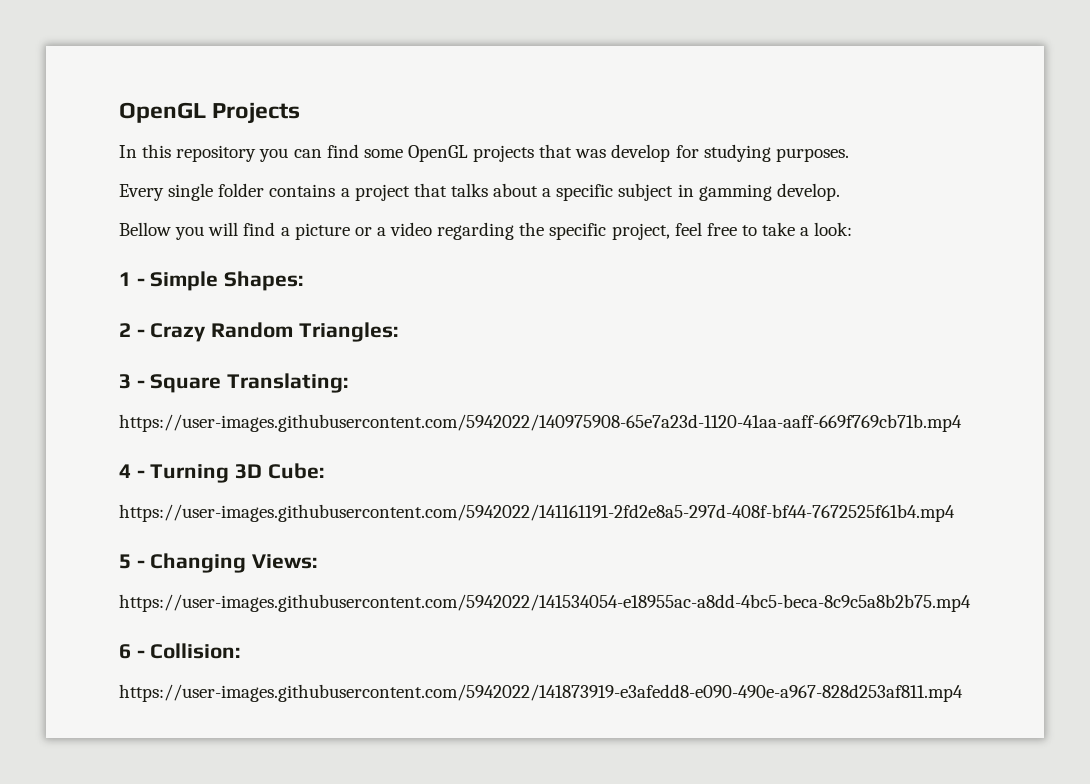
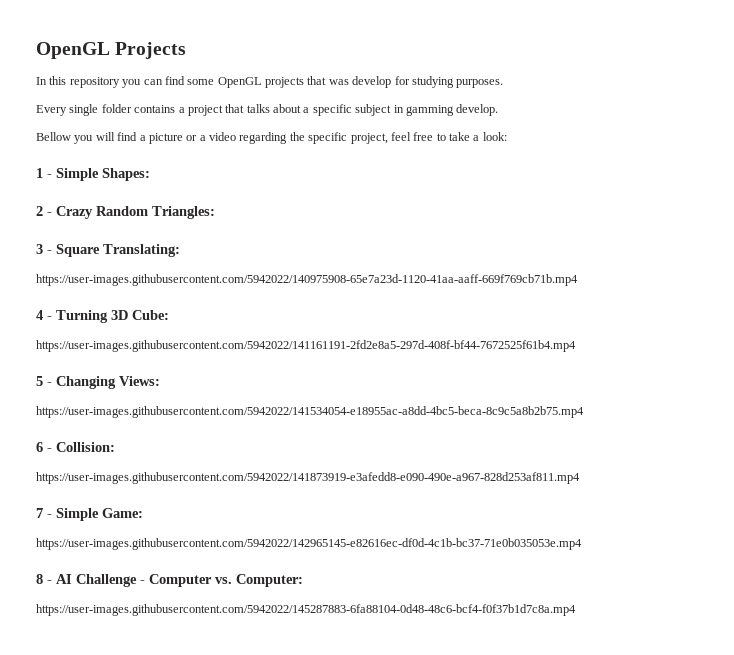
(963, 693) none -> [36,508,143,521] [36,538,582,550] [36,574,303,587] [36,604,576,616] // 7 - Simple Game: // https://user-images.githubusercontent.com/5942022/142965145-e82616ec-df0d-4c1b-bc37-71e0b035053e.mp4 // 8 - AI Challenge - Computer vs. Computer: // https://user-images.githubusercontent.com/5942022/145287883-6fa88104-0d48-48c6-bcf4-f0f37b1d7c8a.mp4

